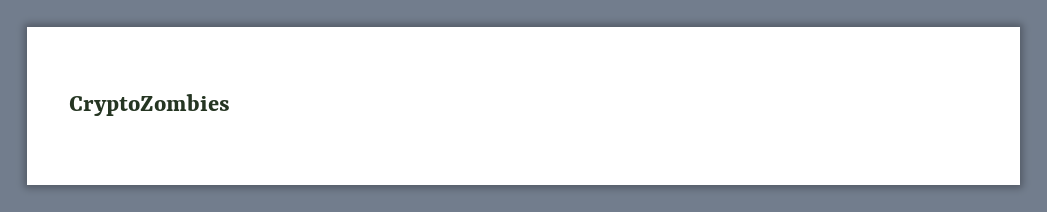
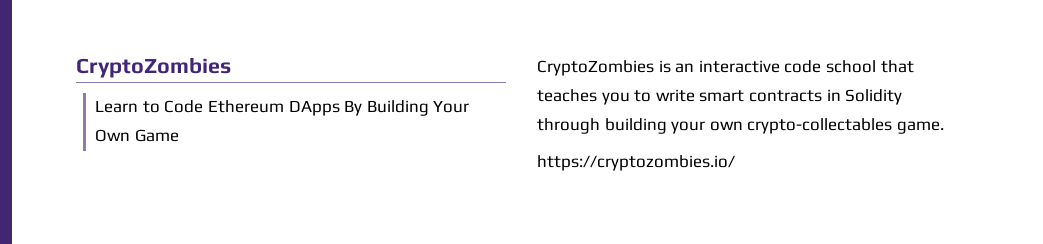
[69,94,230,116] CryptoZombies -> [76,57,231,78] [95,100,470,116] [95,129,179,142] [537,60,914,76] [537,89,903,105] [537,118,944,134] [537,155,735,171] CryptoZombies // Learn to Code Ethereum DApps By Building Your Own Game // CryptoZombies is an interactive code school that teaches you to write smart contracts in Solidity through building your own crypto-collectables game. // https://cryptozombies.io/

